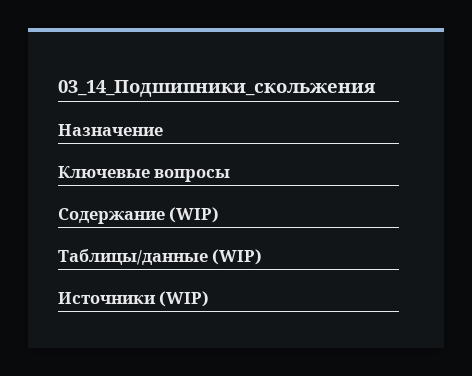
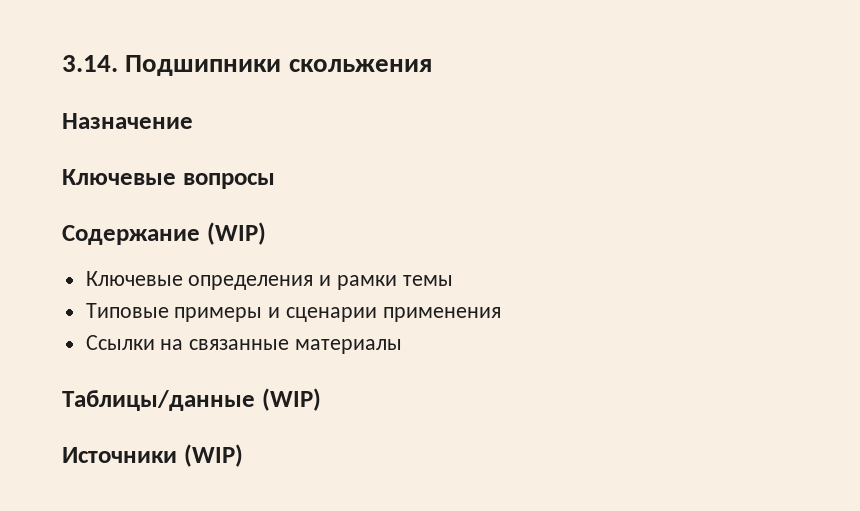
[58,80,376,97] 03_14_Подшипники_скольжения -> [62,55,432,76] 3.14. Подшипники скольжения
(220, 215) none -> [85,271,453,290] [85,303,501,322] [85,335,403,354] // Ключевые определения и рамки темы // Типовые примеры и сценарии применения // Ссылки на связанные материалы

